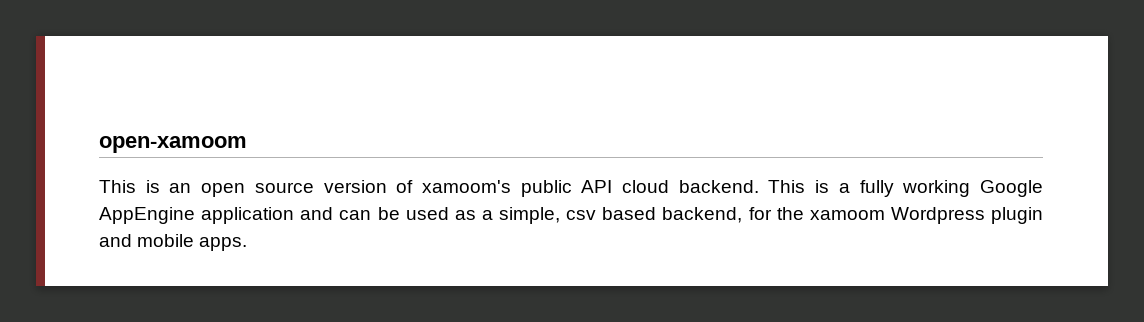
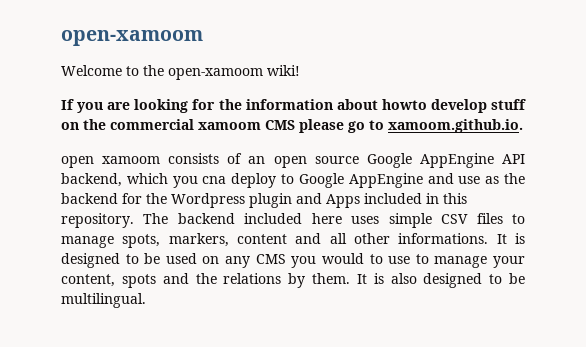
[99,180,1044,197] [99,207,885,224] This is an open source version of xamoom's public API cloud backend. This is a fully working Google AppEngine application and can be used as a simple, csv based backend, for the xamoom -> [61,65,300,80] [61,99,527,113] [61,119,523,133] [61,153,525,168] [61,173,525,188] [61,193,167,204] Welcome to the open-xamoom wiki! // If you are looking for the information about howto develop stuff on the commercial xamoom CMS please go to xamoom.github.io. // open xamoom consists of an open source Google AppEngine API backend, which you cna deploy to Google AppEngine and use as the backend for the
[137,234,248,251] mobile apps. -> [326,193,467,208] [61,213,526,228] [61,233,525,248] [61,253,526,268] [61,273,525,288] [61,293,146,308] Apps included in this repository. The backend included here uses simple CSV files to manage spots, markers, content and all other informations. It is designed to be used on any CMS you would to use to manage your content, spots and the relations by them. It is also designed to be multilingual.

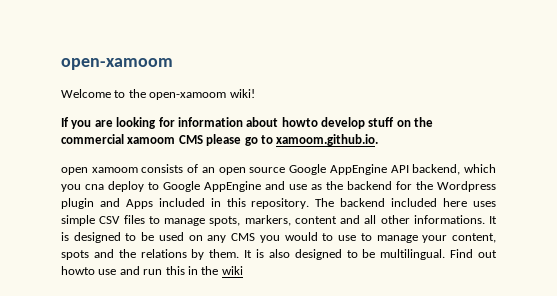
[218,99,242,110] the -> (175, 122) none
(146, 300) none -> [450,249,497,258] [61,266,243,275] Find out howto use and run this in the wiki

